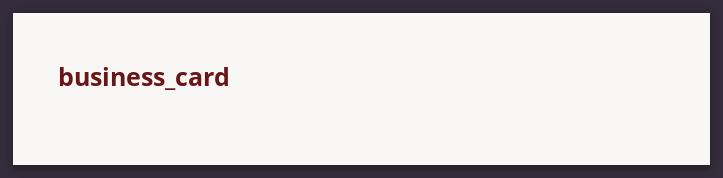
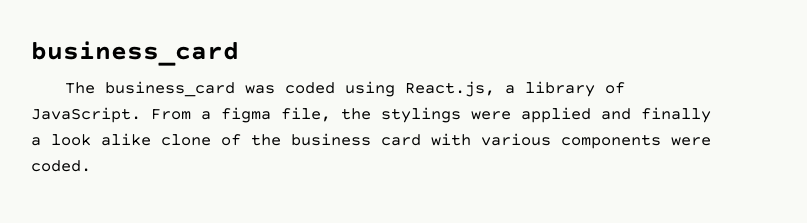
[58,67,230,90] business_card -> [31,41,239,66] [65,81,626,97] [31,107,711,123] [31,133,711,149] [31,160,91,172] business_card // The business_card was coded using React.js, a library of JavaScript. From a figma file, the stylings were applied and finally a look alike clone of the business card with various components were coded.

